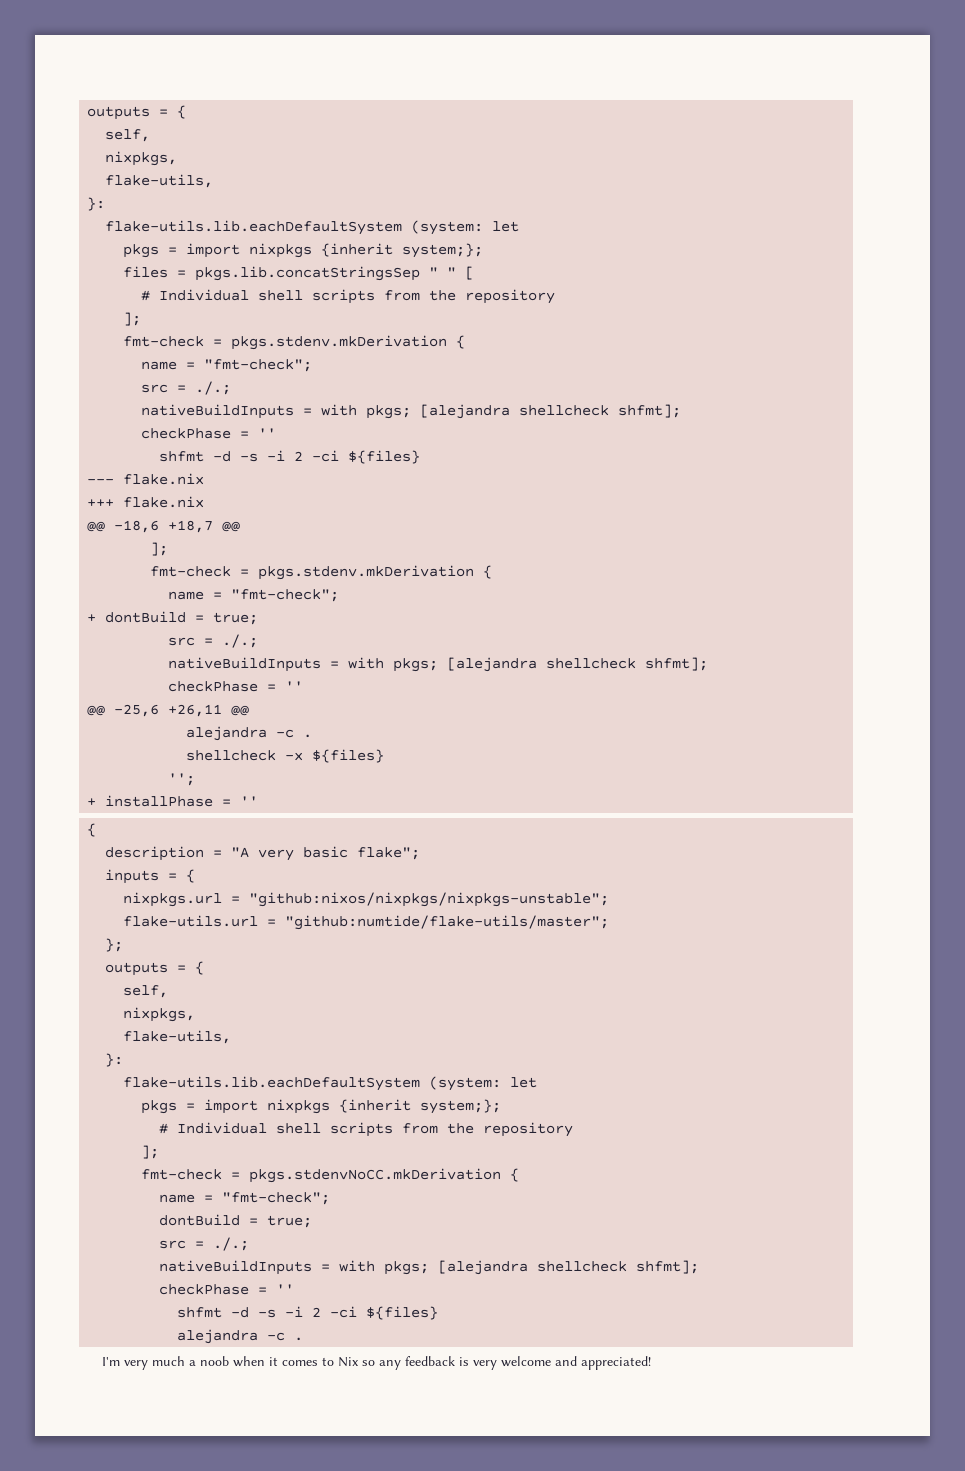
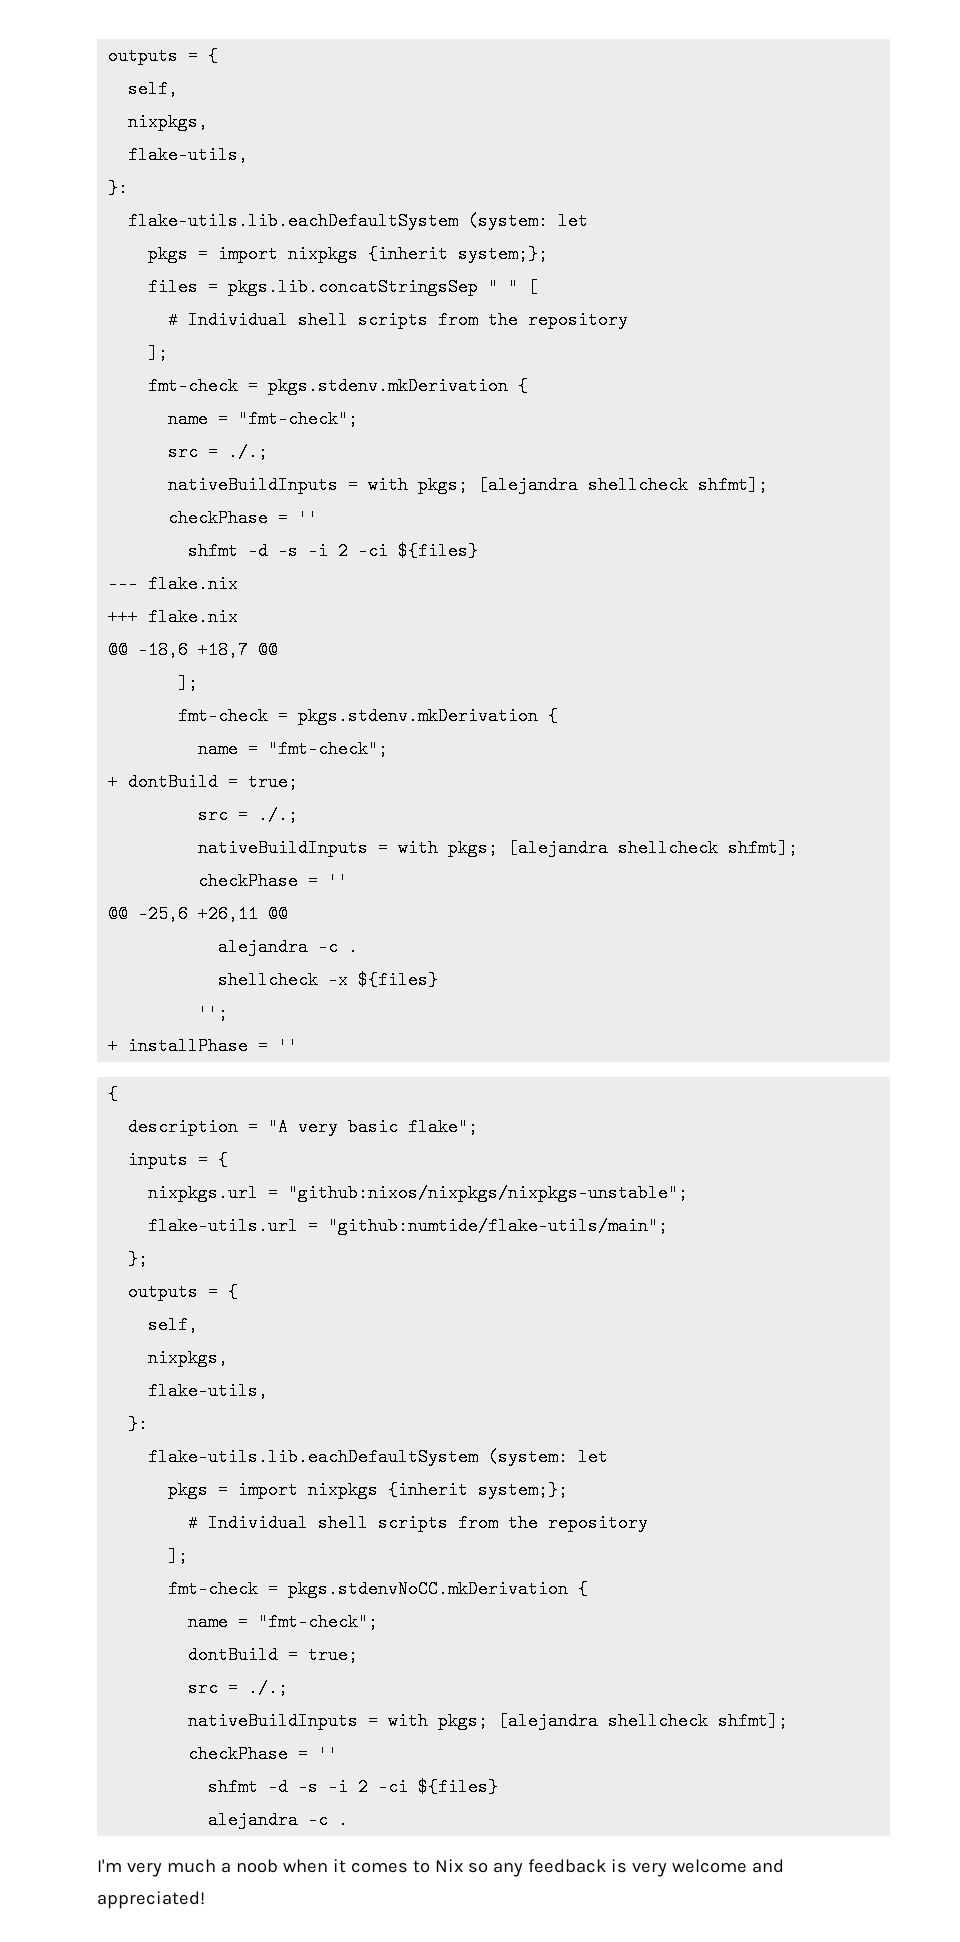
[285,915,610,930] "github:numtide/flake-utils/master"; -> [328,1217,669,1235] "github:numtide/flake-utils/main";

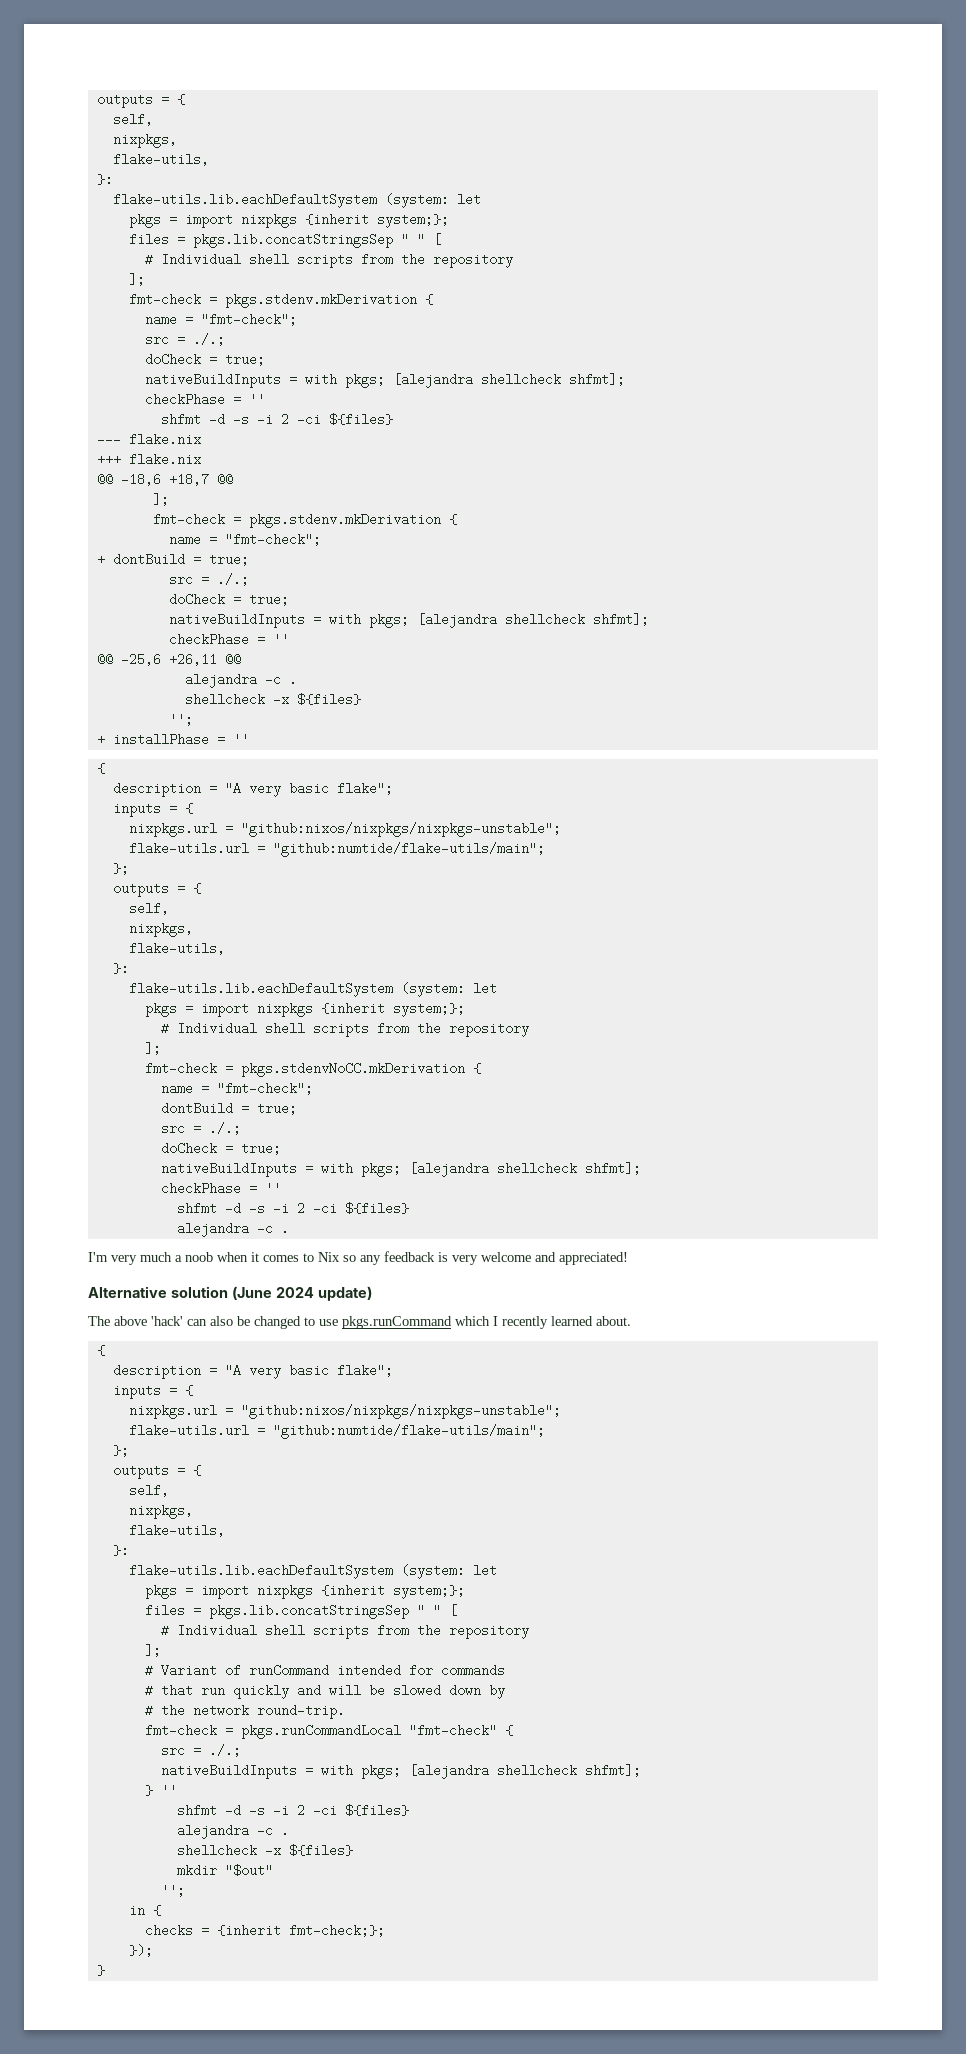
(269, 452) none -> [144,353,265,366] // doCheck = true;
(299, 815) none -> [168,593,289,606] // doCheck = true;
(289, 1688) none -> [160,1142,281,1155] // doCheck = true;
(205, 1900) none -> [88,1286,372,1301] [88,1316,631,1329] [96,1345,105,1356] [112,1364,393,1379] [112,1384,193,1399] [128,1404,561,1419] [128,1424,545,1439] [112,1444,129,1457] [112,1464,201,1479] [128,1484,169,1497] [128,1504,193,1519] [128,1524,225,1537] [112,1544,129,1557] [128,1564,497,1579] [144,1584,465,1599] [144,1604,457,1619] [160,1624,529,1639] [144,1644,161,1657] [144,1664,505,1677] [144,1684,505,1699] [144,1704,345,1719] [144,1724,513,1739] [160,1744,241,1757] [160,1764,641,1779] [144,1784,177,1797] [176,1804,409,1817] [176,1824,289,1839] [176,1844,353,1857] [176,1864,273,1877] [160,1884,185,1897] [128,1905,161,1916] [144,1924,385,1937] [128,1944,153,1957] [96,1965,105,1976] // Alternative solution (June 2024 update) // The above 'hack' can also be changed to use pkgs.runCommand which I recently learned about. // { // description = "A very basic flake"; // inputs = { // nixpkgs.url = "github:nixos/nixpkgs/nixpkgs-unstable"; // flake-utils.url = "github:numtide/flake-utils/main"; // }; // outputs = { // self, // nixpkgs, // flake-utils, // }: // flake-utils.lib.eachDefaultSystem (system: let // pkgs = import nixpkgs {inherit system;}; // files = pkgs.lib.concatStringsSep " " [ // # Individual shell scripts from the repository // ]; // # Variant of runCommand intended for commands // # that run quickly and will be slowed down by // # the network round-trip. // fmt-check = pkgs.runCommandLocal "fmt-check" { // src = ./.; // nativeBuildInputs = with pkgs; [alejandra shellcheck shfmt]; // } '' // shfmt -d -s -i 2 -ci ${files} // alejandra -c . // shellcheck -x ${files} // mkdir "$out" // ''; // in { // checks = {inherit fmt-check;}; // }); // }

